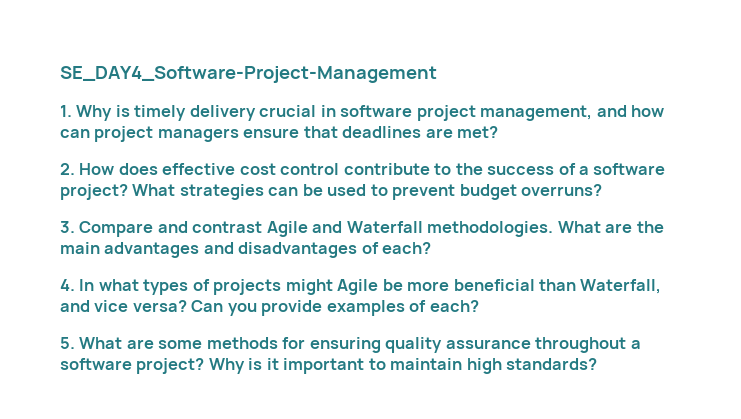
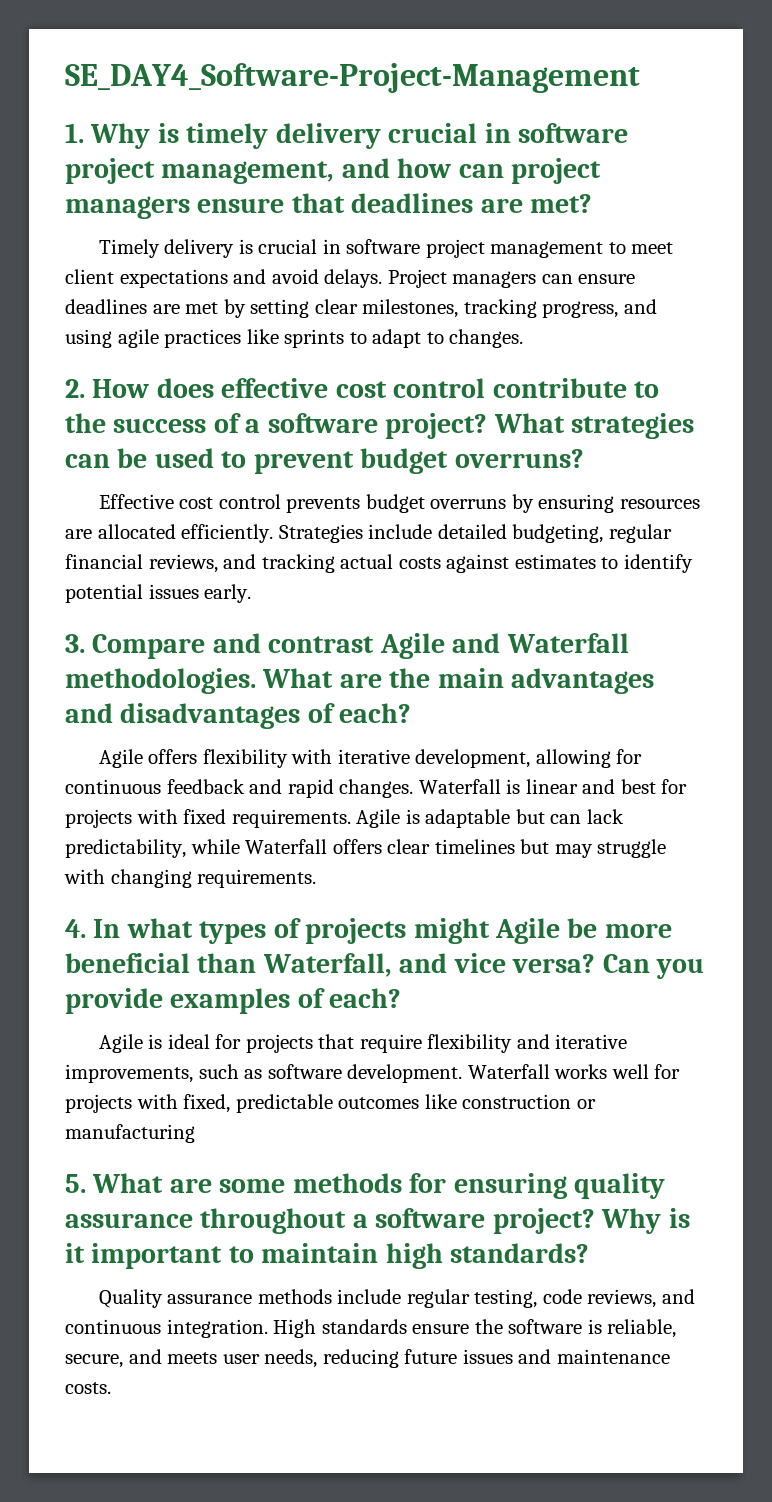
(499, 132) none -> [98,239,674,258] [65,269,636,288] [65,299,657,318] [65,329,524,348] // Timely delivery is crucial in software project management to meet client expectations and avoid delays. Project managers can ensure deadlines are met by setting clear milestones, tracking progress, and using agile practices like sprints to adapt to changes.
(603, 190) none -> [98,494,700,513] [65,524,672,543] [65,554,693,573] [65,584,252,603] // Effective cost control prevents budget overruns by ensuring resources are allocated efficiently. Strategies include detailed budgeting, regular financial reviews, and tracking actual costs against estimates to identify potential issues early.
(432, 248) none -> [98,749,643,768] [65,779,688,798] [65,809,624,828] [65,839,667,858] [64,869,317,888] // Agile offers flexibility with iterative development, allowing for continuous feedback and rapid changes. Waterfall is linear and best for projects with fixed requirements. Agile is adaptable but can lack predictability, while Waterfall offers clear timelines but may struggle with changing requirements.
(479, 306) none -> [98,1034,628,1053] [65,1064,681,1083] [65,1094,596,1113] [65,1124,195,1143] // Agile is ideal for projects that require flexibility and iterative improvements, such as software development. Waterfall works well for projects with fixed, predictable outcomes like construction or manufacturing
(598, 364) none -> [98,1289,695,1308] [65,1319,677,1338] [65,1349,670,1368] [65,1382,111,1394] // Quality assurance methods include regular testing, code reviews, and continuous integration. High standards ensure the software is reliable, secure, and meets user needs, reducing future issues and maintenance costs.

